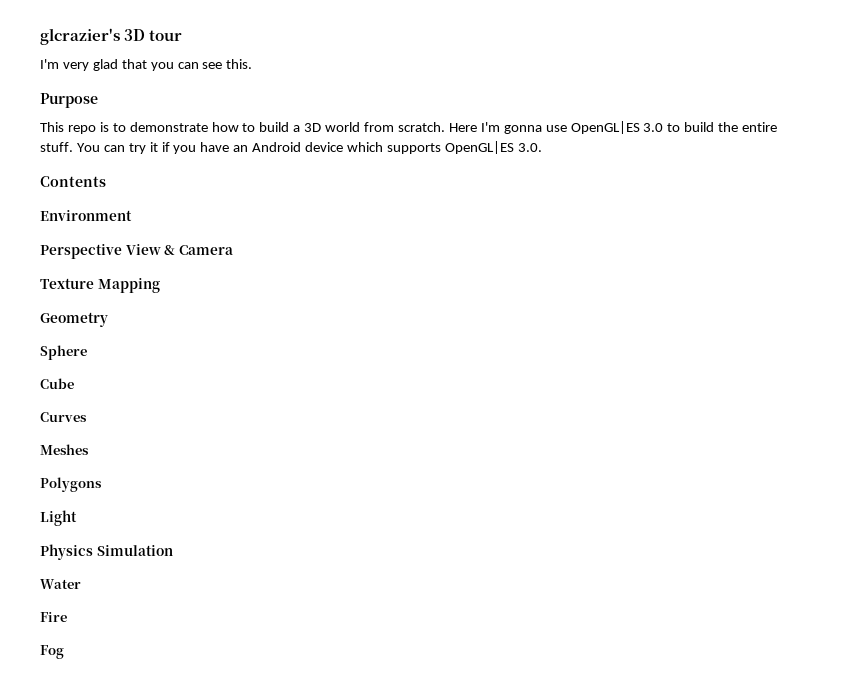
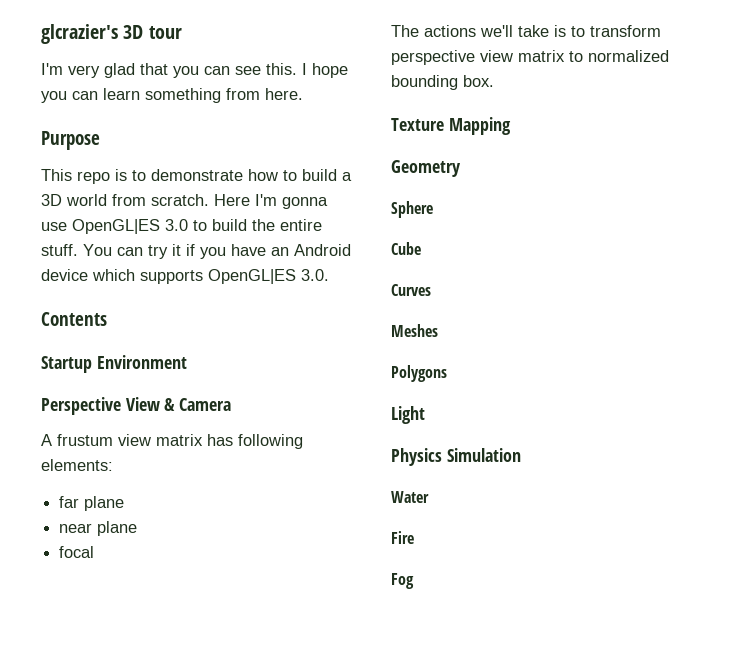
(253, 64) none -> [302,63,348,78] [41,88,303,103] I hope you can learn something from here.
(106, 181) none -> [41,356,92,373] Startup
(233, 250) none -> [41,434,303,449] [41,459,113,471] [59,496,125,511] [59,521,138,536] [59,546,95,558] [391,25,661,37] [391,50,669,65] [391,75,494,90] // A frustum view matrix has following elements: // far plane // near plane // focal // The actions we'll take is to transform perspective view matrix to normalized bounding box.

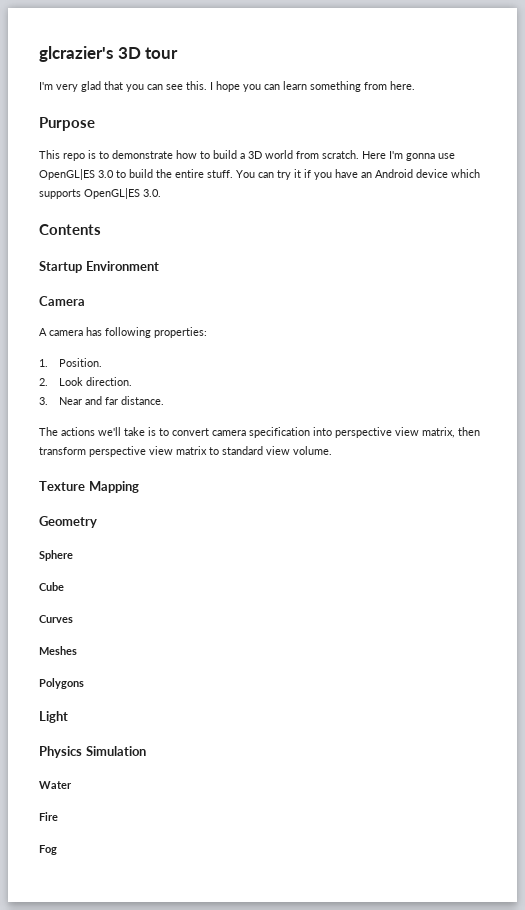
[41,397,176,415] Perspective View & -> (159, 266) none
[57,434,303,449] [41,459,113,471] [59,496,125,511] [59,521,138,536] [59,546,95,558] frustum view matrix has following elements: // far plane // near plane // focal -> [49,327,207,338] [39,358,103,367] [39,377,133,386] [39,396,165,405] camera has following properties: // 1. Position. // 2. Look direction. // 3. Near and far distance.
(585, 31) none -> [172,427,480,438] convert camera specification into perspective view matrix, then
[588,50,669,62] [391,75,494,90] normalized bounding box. -> [222,446,332,455] standard view volume.

